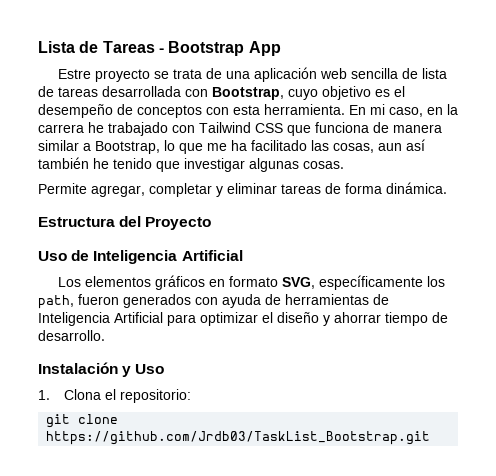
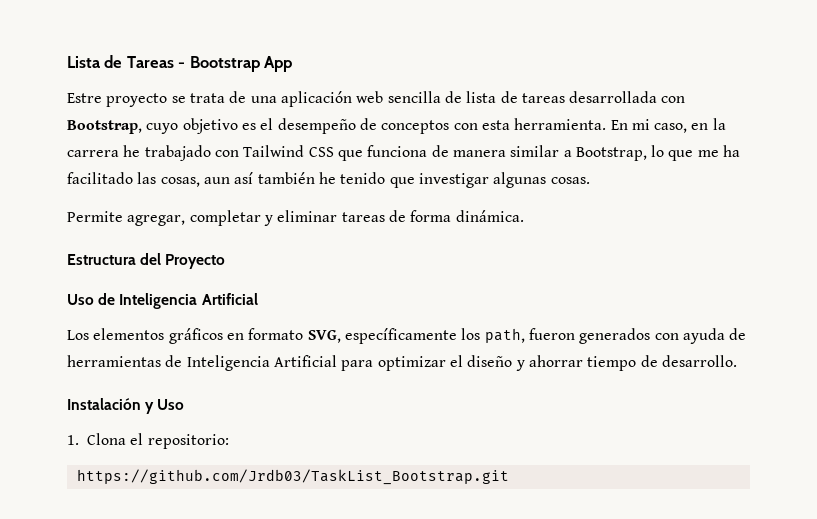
[46,414,119,428] git clone -> (229, 441) none

